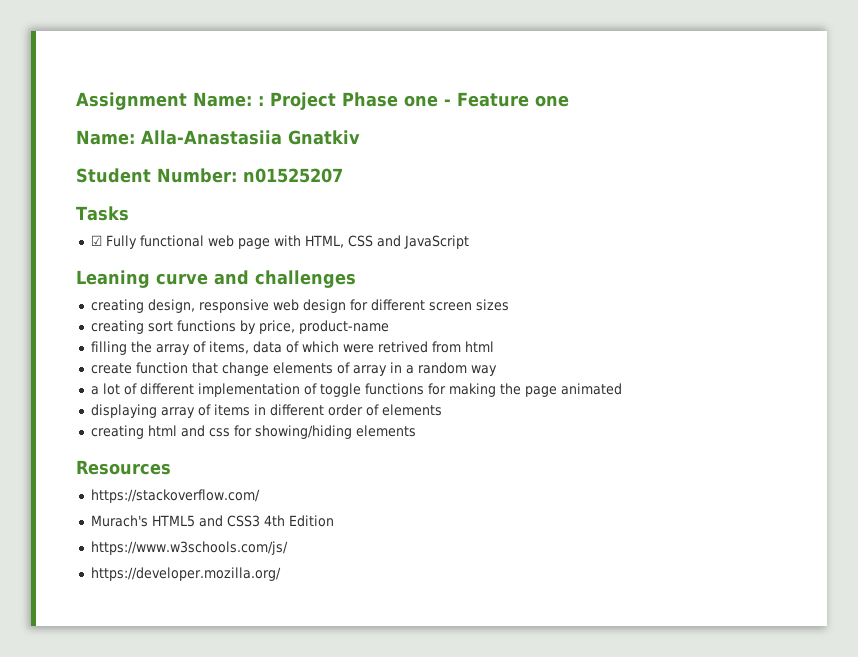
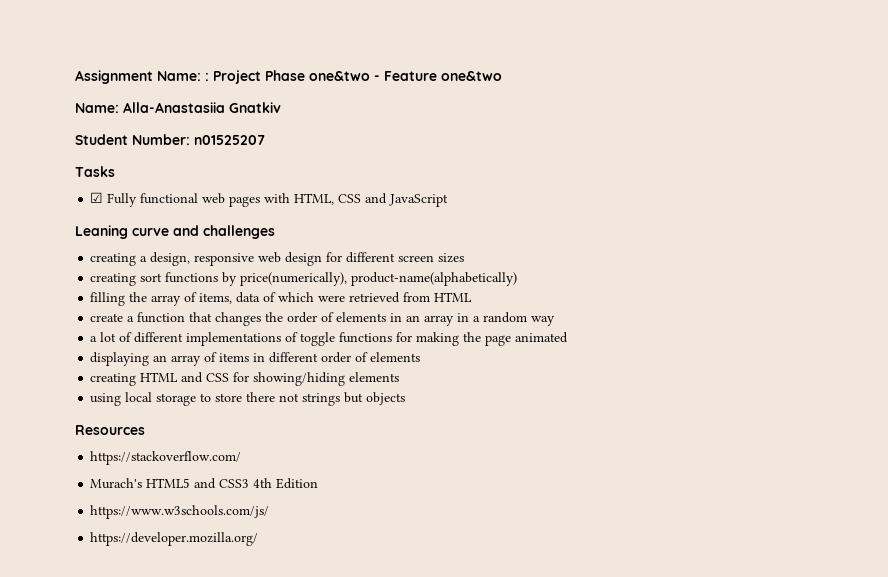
[404,95,438,107] one -> [309,71,370,81] one&two
[534,95,569,107] one -> [441,71,502,81] one&two
[237,238,270,249] page -> [229,196,261,207] pages
(144, 306) none -> [140,256,148,262] a
[258,320,389,334] price, product-name -> [240,272,518,286] price(numerically), product-name(alphabetically)
[377,341,494,353] retrived from html -> [349,292,473,303] retrieved from HTML
(132, 368) none -> [127,316,135,322] a
[221,362,350,376] change elements of -> [215,312,421,326] changes the order of elements in an
[197,383,300,397] implementation -> [186,332,282,346] implementations
(157, 411) none -> [153,355,168,362] an
[147,425,230,437] html and css -> [140,372,230,383] HTML and CSS
(416, 431) none -> [90,392,406,406] // using local storage to store there not strings but objects

